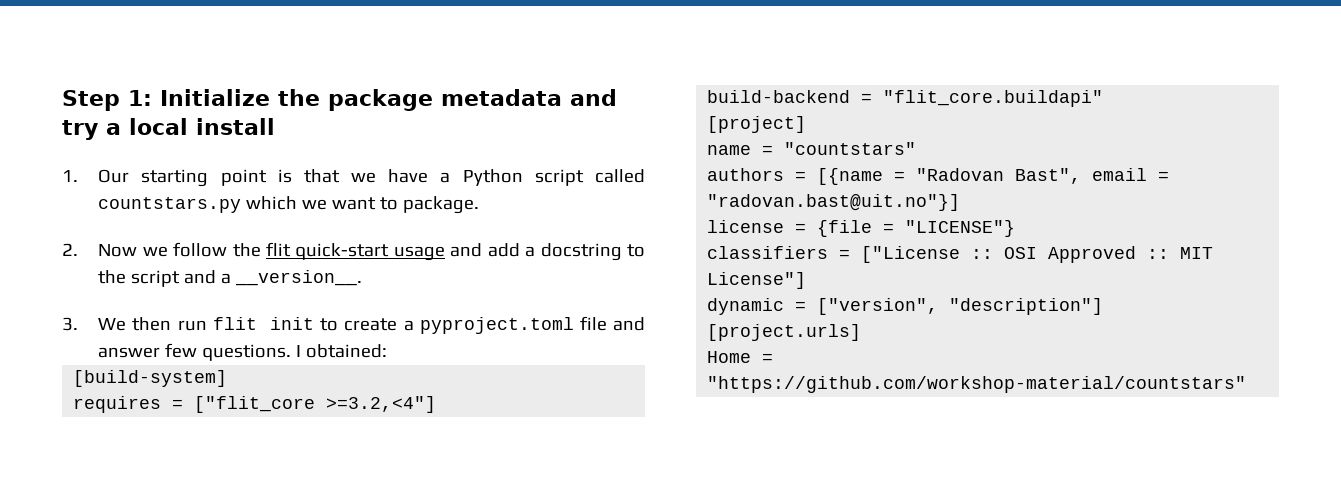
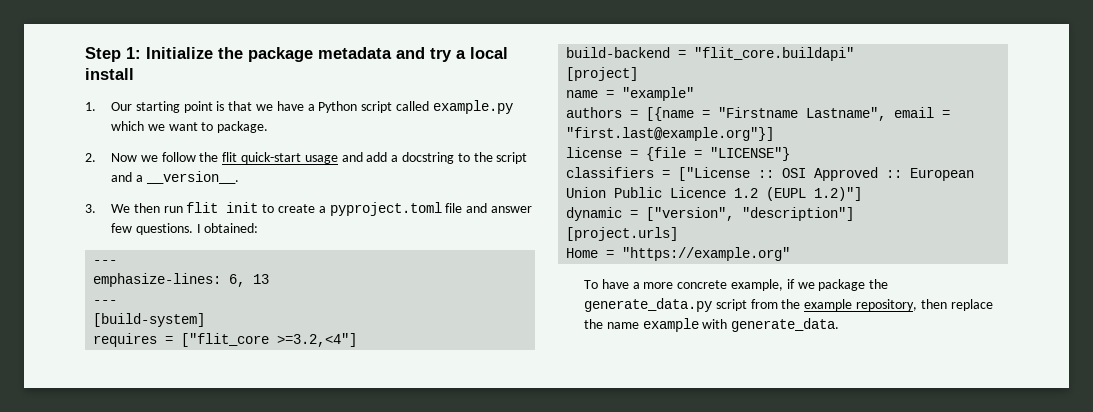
[98,197,242,213] countstars.py -> [432,100,513,114] example.py
(388, 351) none -> [93,260,118,264] [93,273,270,287] [93,300,118,304] // --- // emphasize-lines: 6, 13 // ---
[784,142,917,155] "countstars" -> [622,87,695,101] "example"
[916,168,1082,184] "Radovan Bast", -> [718,107,887,121] "Firstname Lastname",
[707,194,961,211] "radovan.bast@uit.no"}] -> [566,127,775,141] "first.last@example.org"}]
[1180,247,1214,259] [707,272,807,289] MIT License"] -> [910,168,975,181] [566,187,863,201] European Union Public Licence 1.2 (EUPL 1.2)"]
[707,376,1247,393] "https://github.com/workshop-material/countstars" -> [622,247,791,261] [584,279,889,291] [584,298,993,312] [584,318,840,332] "https://example.org" // To have a more concrete example, if we package the generate_data.py script from the example repository, then replace the name example with generate_data.

